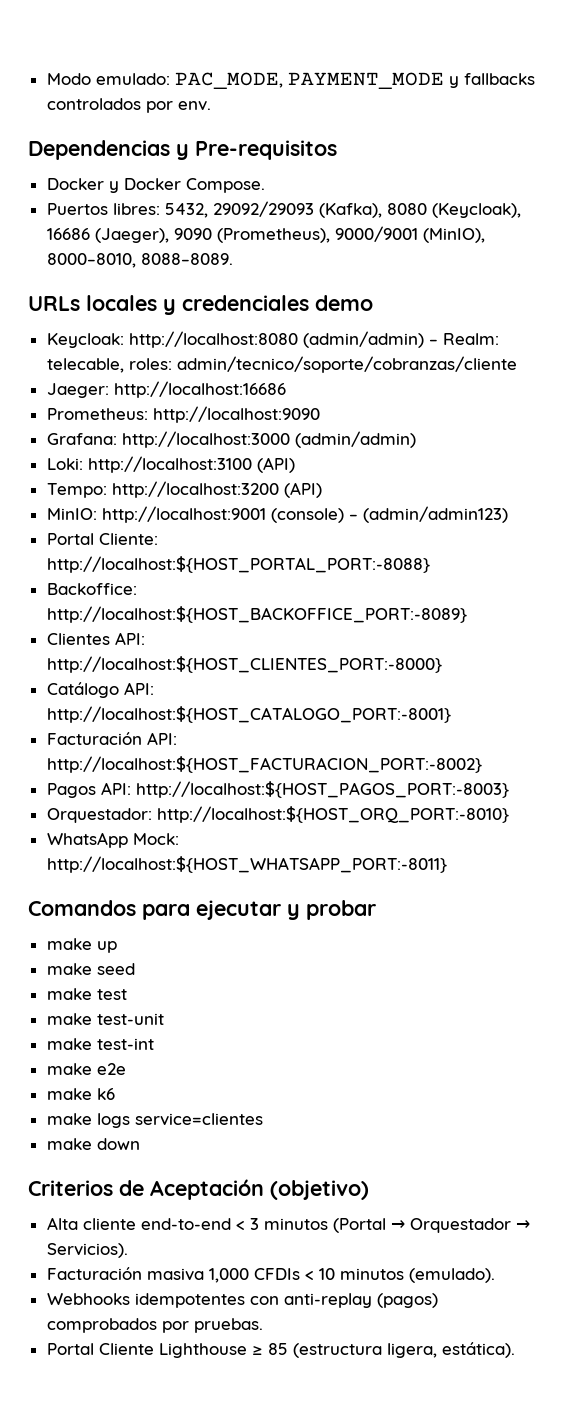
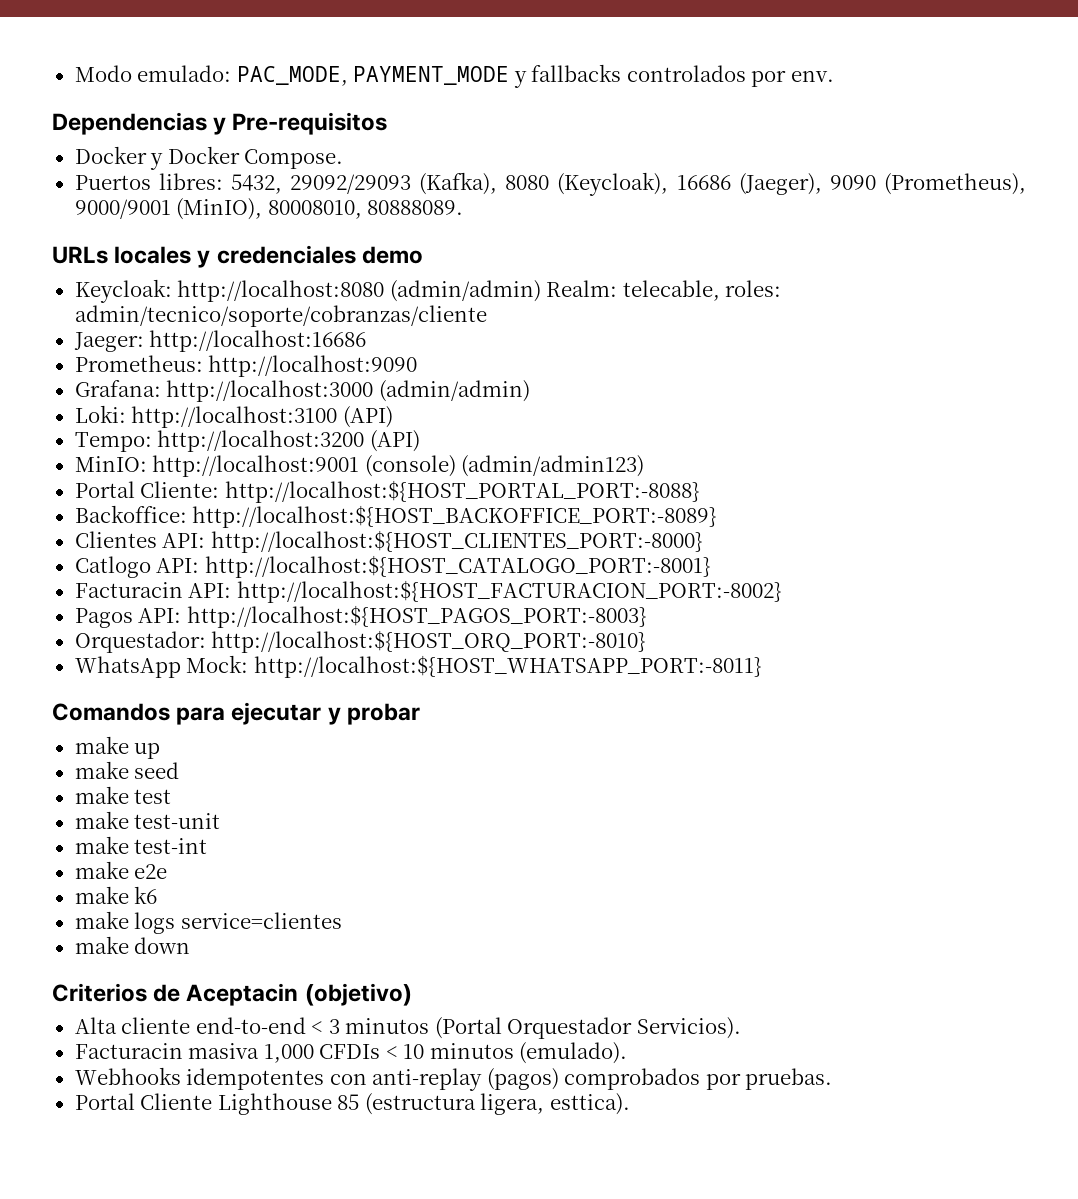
[46,253,233,268] 8000–8010, 8088–8089. -> [267,200,464,219] 80008010, 80888089.
[428,339,438,345] – -> (541, 291) none
[348,514,358,520] – -> (456, 466) none
[46,682,119,698] Catálogo -> [74,556,151,578] Catlogo
[46,732,142,745] Facturación -> [74,582,183,598] Facturacin
[150,1179,264,1200] Aceptación -> [186,983,299,1006] Aceptacin
[390,1218,530,1233] → Orquestador → -> [507,1017,633,1039] Orquestador
[46,1267,142,1280] Facturación -> [74,1043,183,1059] Facturacin
[251,1346,263,1355] ≥ -> (332, 1104) none
[441,1342,515,1358] estática). -> [549,1093,630,1115] esttica).

